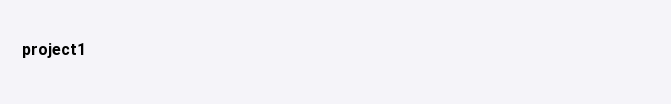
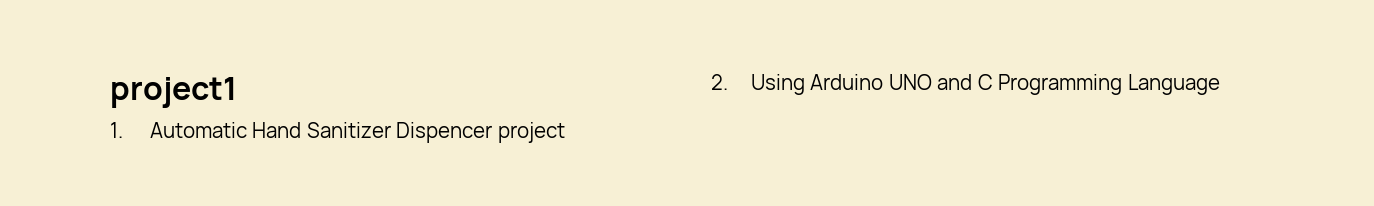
(86, 50) none -> [110,122,565,143] [711,74,1220,95] // 1. Automatic Hand Sanitizer Dispencer project // 2. Using Arduino UNO and C Programming Language

